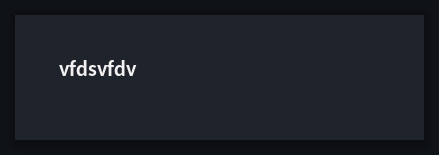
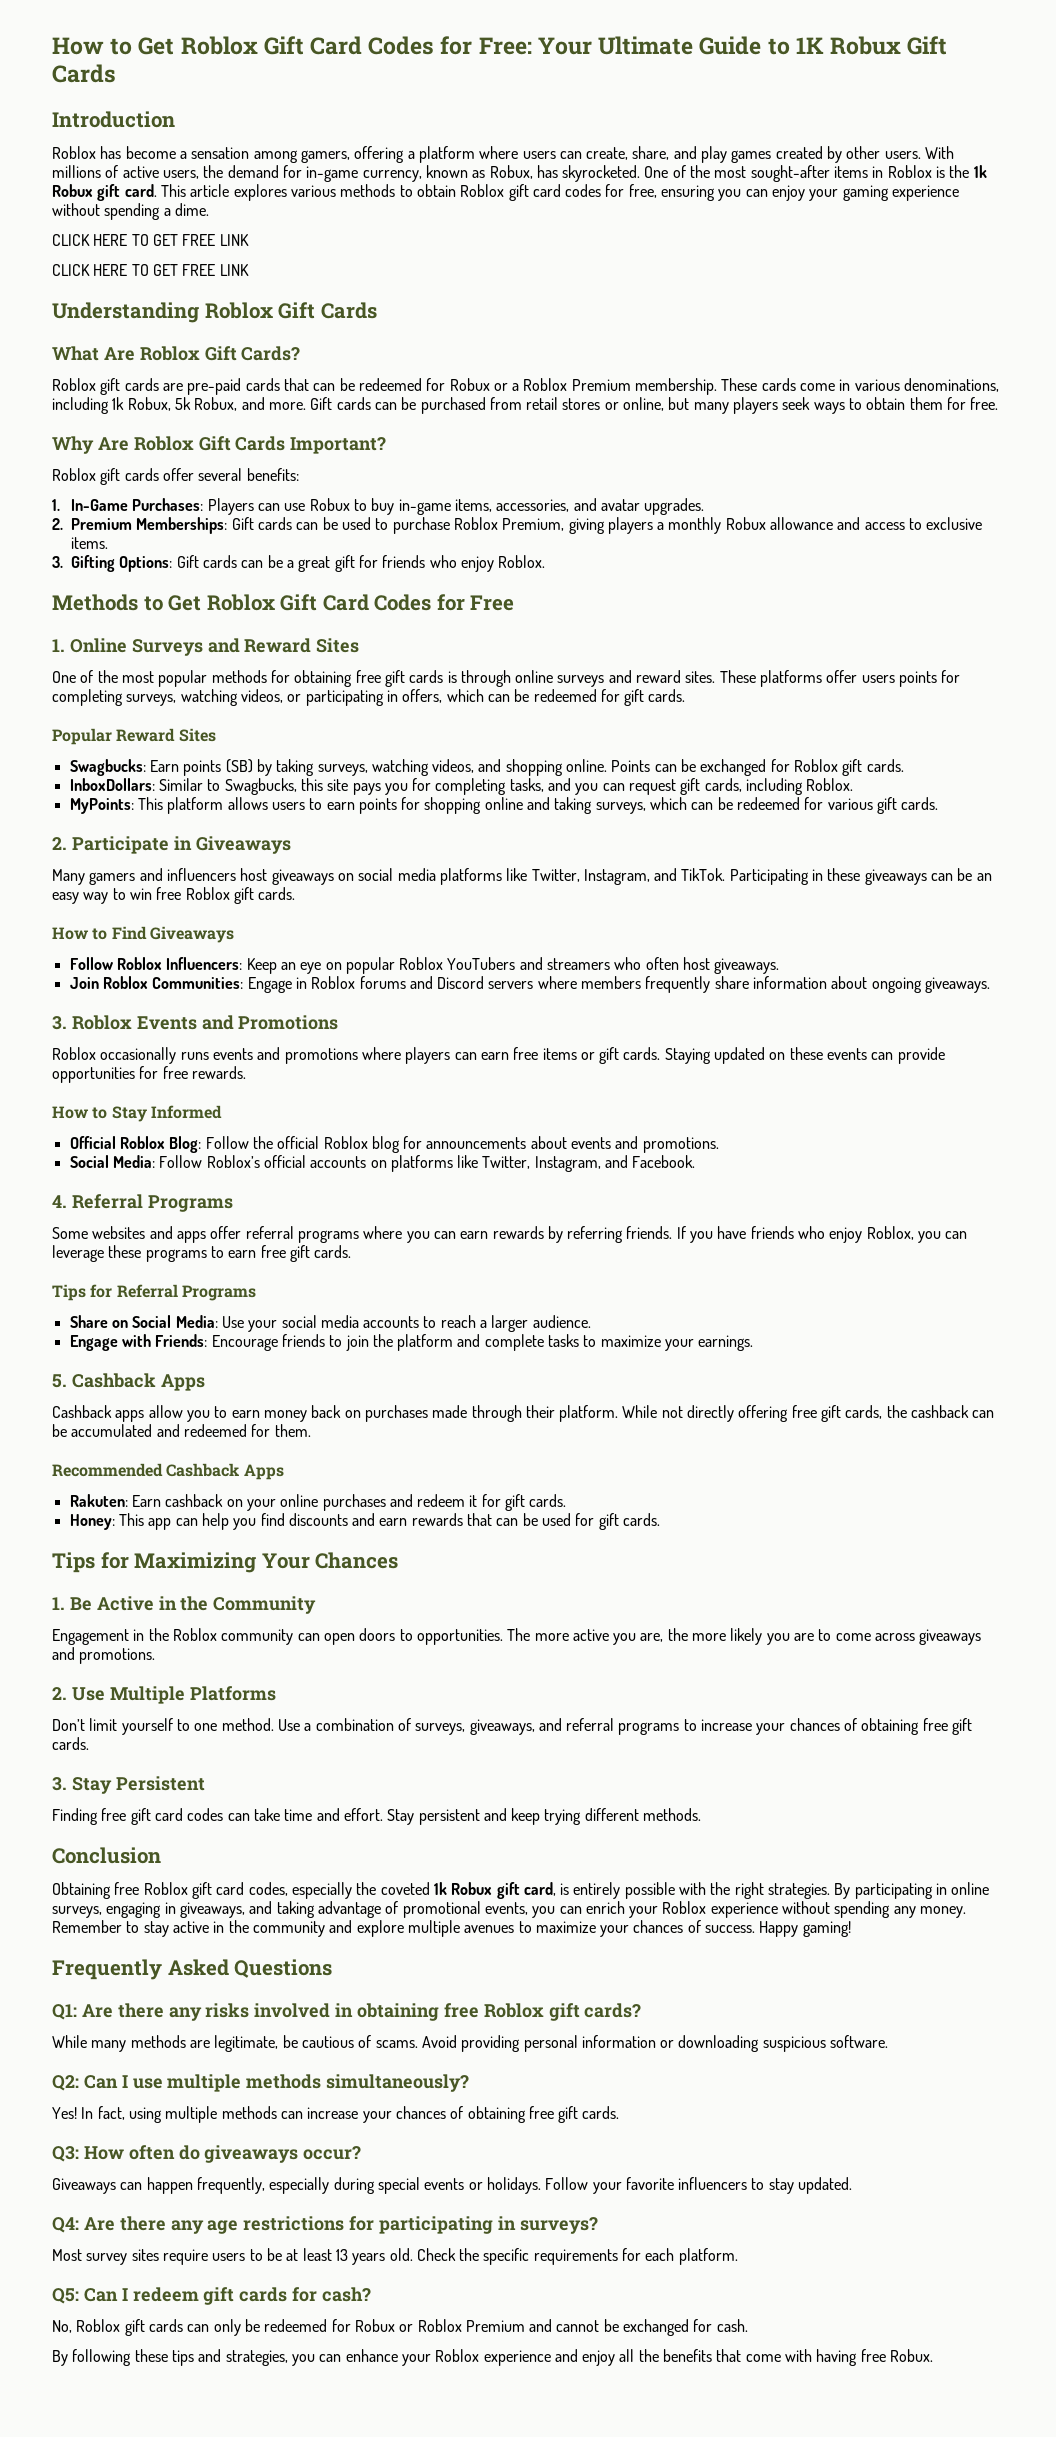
[59,60,137,76] vfdsvfdv -> [52,36,948,55] [52,64,116,83] [52,111,175,128] [52,146,955,163] [52,165,987,182] [52,184,960,201] [52,203,209,220] [52,234,249,246] [52,264,249,276] [52,302,377,323] [52,346,301,361] [52,378,1000,395] [52,397,999,414] [52,436,387,454] [52,468,299,485] [52,498,705,515] [52,517,983,534] [71,537,109,549] [52,555,546,572] [52,594,515,611] [52,638,360,656] [52,670,961,687] [52,689,686,706] [52,728,216,745] [69,759,904,776] [69,778,854,795] [69,797,939,814] [52,836,291,854] [52,868,992,885] [52,887,296,904] [52,926,234,943] [69,957,780,974] [69,976,991,993] [52,1015,339,1030] [52,1047,945,1064] [52,1066,246,1083] [52,1105,222,1122] [69,1136,719,1153] [69,1155,696,1172] [52,1194,233,1212] [52,1226,968,1243] [52,1245,352,1262] [52,1284,256,1301] [69,1315,591,1332] [69,1334,754,1351] [52,1373,205,1391] [52,1405,995,1422] [52,1424,311,1437] [52,1463,284,1480] [69,1494,567,1511] [69,1513,661,1530] [52,1552,399,1573] [52,1596,317,1614] [52,1628,982,1645] [52,1647,156,1664] [52,1686,276,1704] [52,1718,973,1735] [52,1737,89,1750] [52,1776,205,1794] [52,1808,702,1825] [52,1847,161,1864] [52,1882,990,1899] [52,1901,967,1918] [52,1920,851,1937] [52,1959,333,1980] [52,2003,642,2021] [52,2035,889,2052] [52,2074,470,2092] [52,2106,620,2123] [52,2145,362,2163] [52,2177,853,2194] [52,2216,598,2234] [52,2248,738,2265] [52,2287,372,2305] [52,2319,748,2336] [52,2349,934,2366] How to Get Roblox Gift Card Codes for Free: Your Ultimate Guide to 1K Robux Gift Cards // Introduction // Roblox has become a sensation among gamers, offering a platform where users can create, share, and play games created by other users. With millions of active users, the demand for in-game currency, known as Robux, has skyrocketed. One of the most sought-after items in Roblox is the 1k Robux gift card. This article explores various methods to obtain Roblox gift card codes for free, ensuring you can enjoy your gaming experience without spending a dime. // CLICK HERE TO GET FREE LINK // CLICK HERE TO GET FREE LINK // Understanding Roblox Gift Cards // What Are Roblox Gift Cards? // Roblox gift cards are pre-paid cards that can be redeemed for Robux or a Roblox Premium membership. These cards come in various denominations, including 1k Robux, 5k Robux, and more. Gift cards can be purchased from retail stores or online, but many players seek ways to obtain them for free. // Why Are Roblox Gift Cards Important? // Roblox gift cards offer several benefits: // 1. In-Game Purchases: Players can use Robux to buy in-game items, accessories, and avatar upgrades. // 2. Premium Memberships: Gift cards can be used to purchase Roblox Premium, giving players a monthly Robux allowance and access to exclusive items. // 3. Gifting Options: Gift cards can be a great gift for friends who enjoy Roblox. // Methods to Get Roblox Gift Card Codes for Free // 1. Online Surveys and Reward Sites // One of the most popular methods for obtaining free gift cards is through online surveys and reward sites. These platforms offer users points for completing surveys, watching videos, or participating in offers, which can be redeemed for gift cards. // Popular Reward Sites // Swagbucks: Earn points (SB) by taking surveys, watching videos, and shopping online. Points can be exchanged for Roblox gift cards. // InboxDollars: Similar to Swagbucks, this site pays you for completing tasks, and you can request gift cards, including Roblox. // MyPoints: This platform allows users to earn points for shopping online and taking surveys, which can be redeemed for various gift cards. // 2. Participate in Giveaways // Many gamers and influencers host giveaways on social media platforms like Twitter, Instagram, and TikTok. Participating in these giveaways can be an easy way to win free Roblox gift cards. // How to Find Giveaways // Follow Roblox Influencers: Keep an eye on popular Roblox YouTubers and streamers who often host giveaways. // Join Roblox Communities: Engage in Roblox forums and Discord servers where members frequently share information about ongoing giveaways. // 3. Roblox Events and Promotions // Roblox occasionally runs events and promotions where players can earn free items or gift cards. Staying updated on these events can provide opportunities for free rewards. // How to Stay Informed // Official Roblox Blog: Follow the official Roblox blog for announcements about events and promotions. // Social Media: Follow Roblox’s official accounts on platforms like Twitter, Instagram, and Facebook. // 4. Referral Programs // Some websites and apps offer referral programs where you can earn rewards by referring friends. If you have friends who enjoy Roblox, you can leverage these programs to earn free gift cards. // Tips for Referral Programs // Share on Social Media: Use your social media accounts to reach a larger audience. // Engage with Friends: Encourage friends to join the platform and complete tasks to maximize your earnings. // 5. Cashback Apps // Cashback apps allow you to earn money back on purchases made through their platform. While not directly offering free gift cards, the cashback can be accumulated and redeemed for them. // Recommended Cashback Apps // Rakuten: Earn cashback on your online purchases and redeem it for gift cards. // Honey: This app can help you find discounts and earn rewards that can be used for gift cards. // Tips for Maximizing Your Chances // 1. Be Active in the Community // Engagement in the Roblox community can open doors to opportunities. The more active you are, the more likely you are to come across giveaways and promotions. // 2. Use Multiple Platforms // Don’t limit yourself to one method. Use a combination of surveys, giveaways, and referral programs to increase your chances of obtaining free gift cards. // 3. Stay Persistent // Finding free gift card codes can take time and effort. Stay persistent and keep trying different methods. // Conclusion // Obtaining free Roblox gift card codes, especially the coveted 1k Robux gift card, is entirely possible with the right strategies. By participating in online surveys, engaging in giveaways, and taking advantage of promotional events, you can enrich your Roblox experience without spending any money. Remember to stay active in the community and explore multiple avenues to maximize your chances of success. Happy gaming! // Frequently Asked Questions // Q1: Are there any risks involved in obtaining free Roblox gift cards? // While many methods are legitimate, be cautious of scams. Avoid providing personal information or downloading suspicious software. // Q2: Can I use multiple methods simultaneously? // Yes! In fact, using multiple methods can increase your chances of obtaining free gift cards. // Q3: How often do giveaways occur? // Giveaways can happen frequently, especially during special events or holidays. Follow your favorite influencers to stay updated. // Q4: Are there any age restrictions for participating in surveys? // Most survey sites require users to be at least 13 years old. Check the specific requirements for each platform. // Q5: Can I redeem gift cards for cash? // No, Roblox gift cards can only be redeemed for Robux or Roblox Premium and cannot be exchanged for cash. // By following these tips and strategies, you can enhance your Roblox experience and enjoy all the benefits that come with having free Robux.

